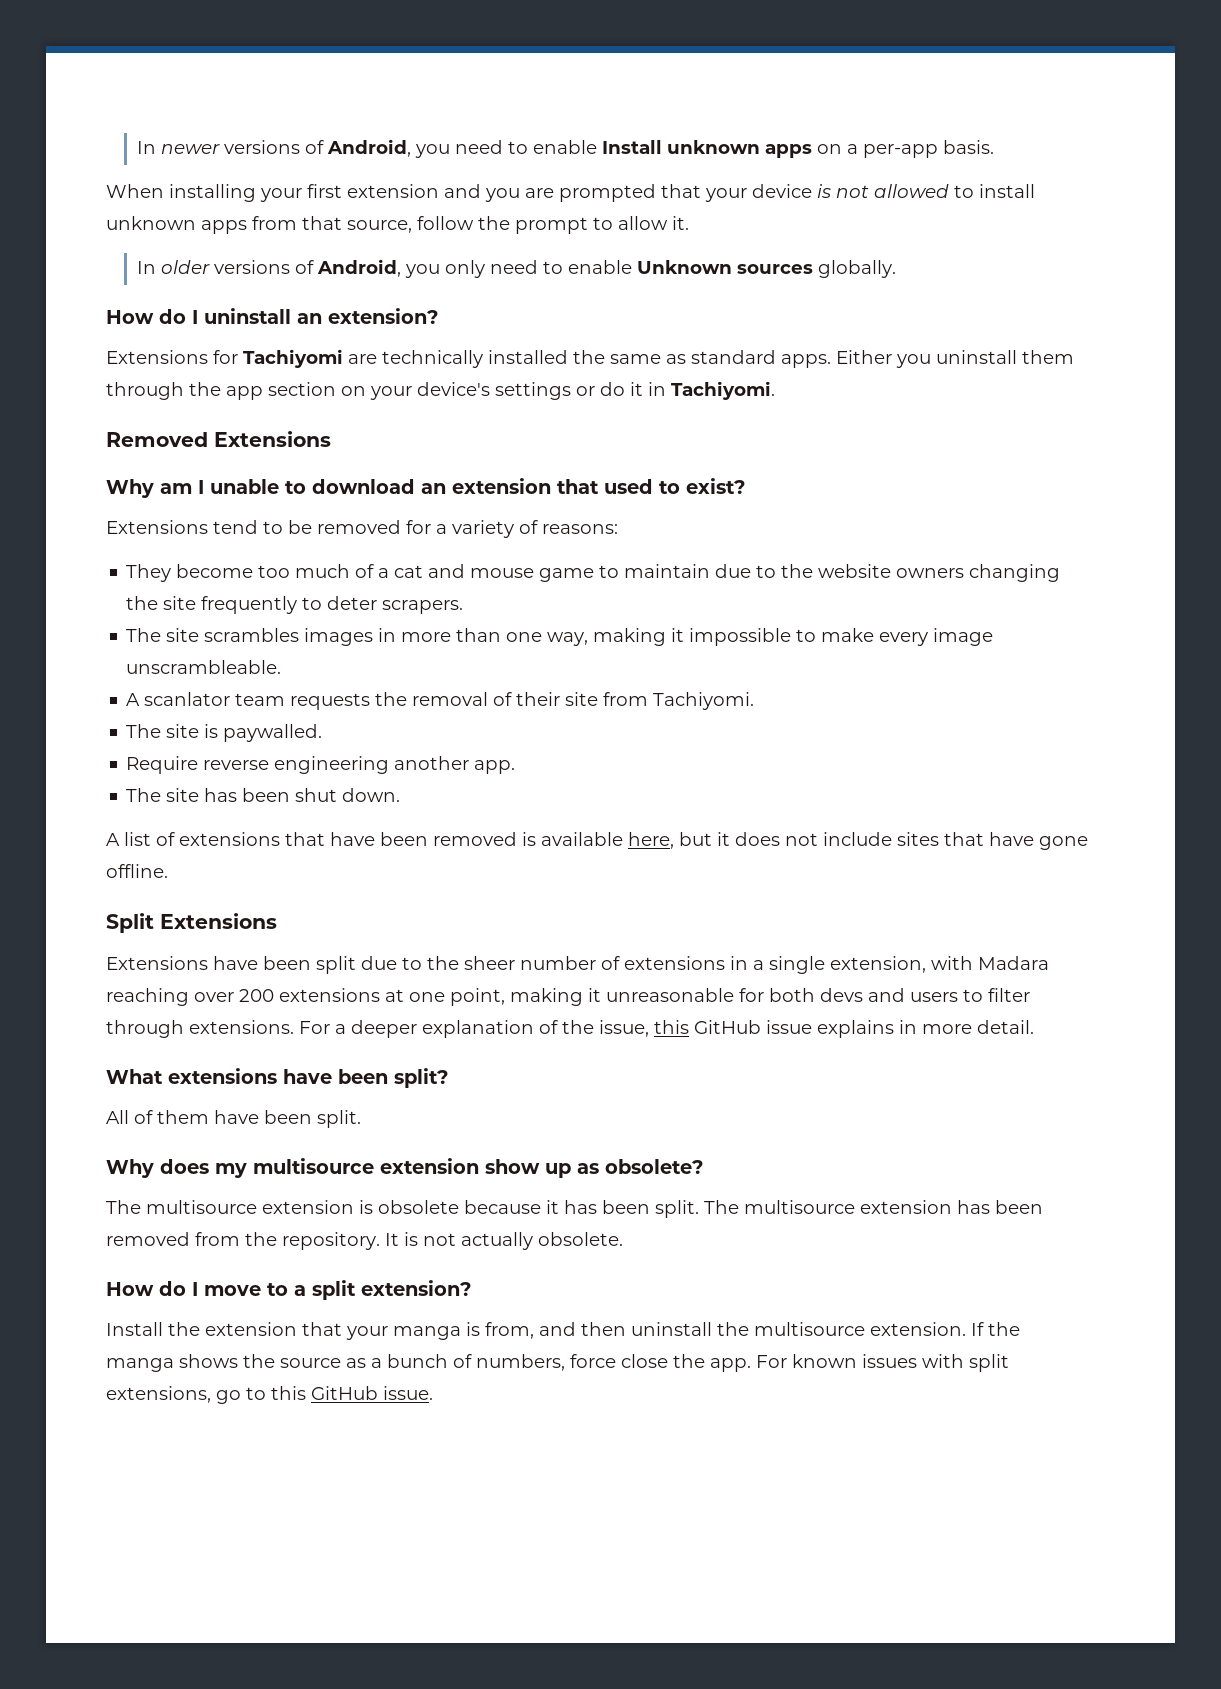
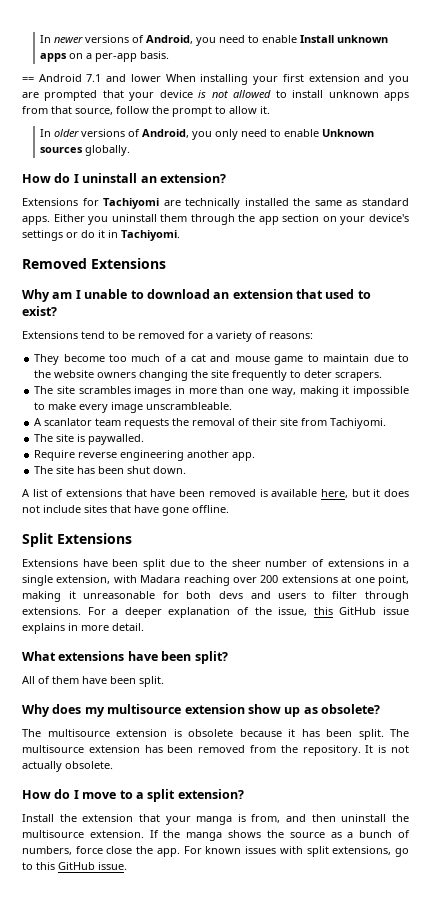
(994, 147) none -> [22,74,161,82] == Android 7.1 and lower

